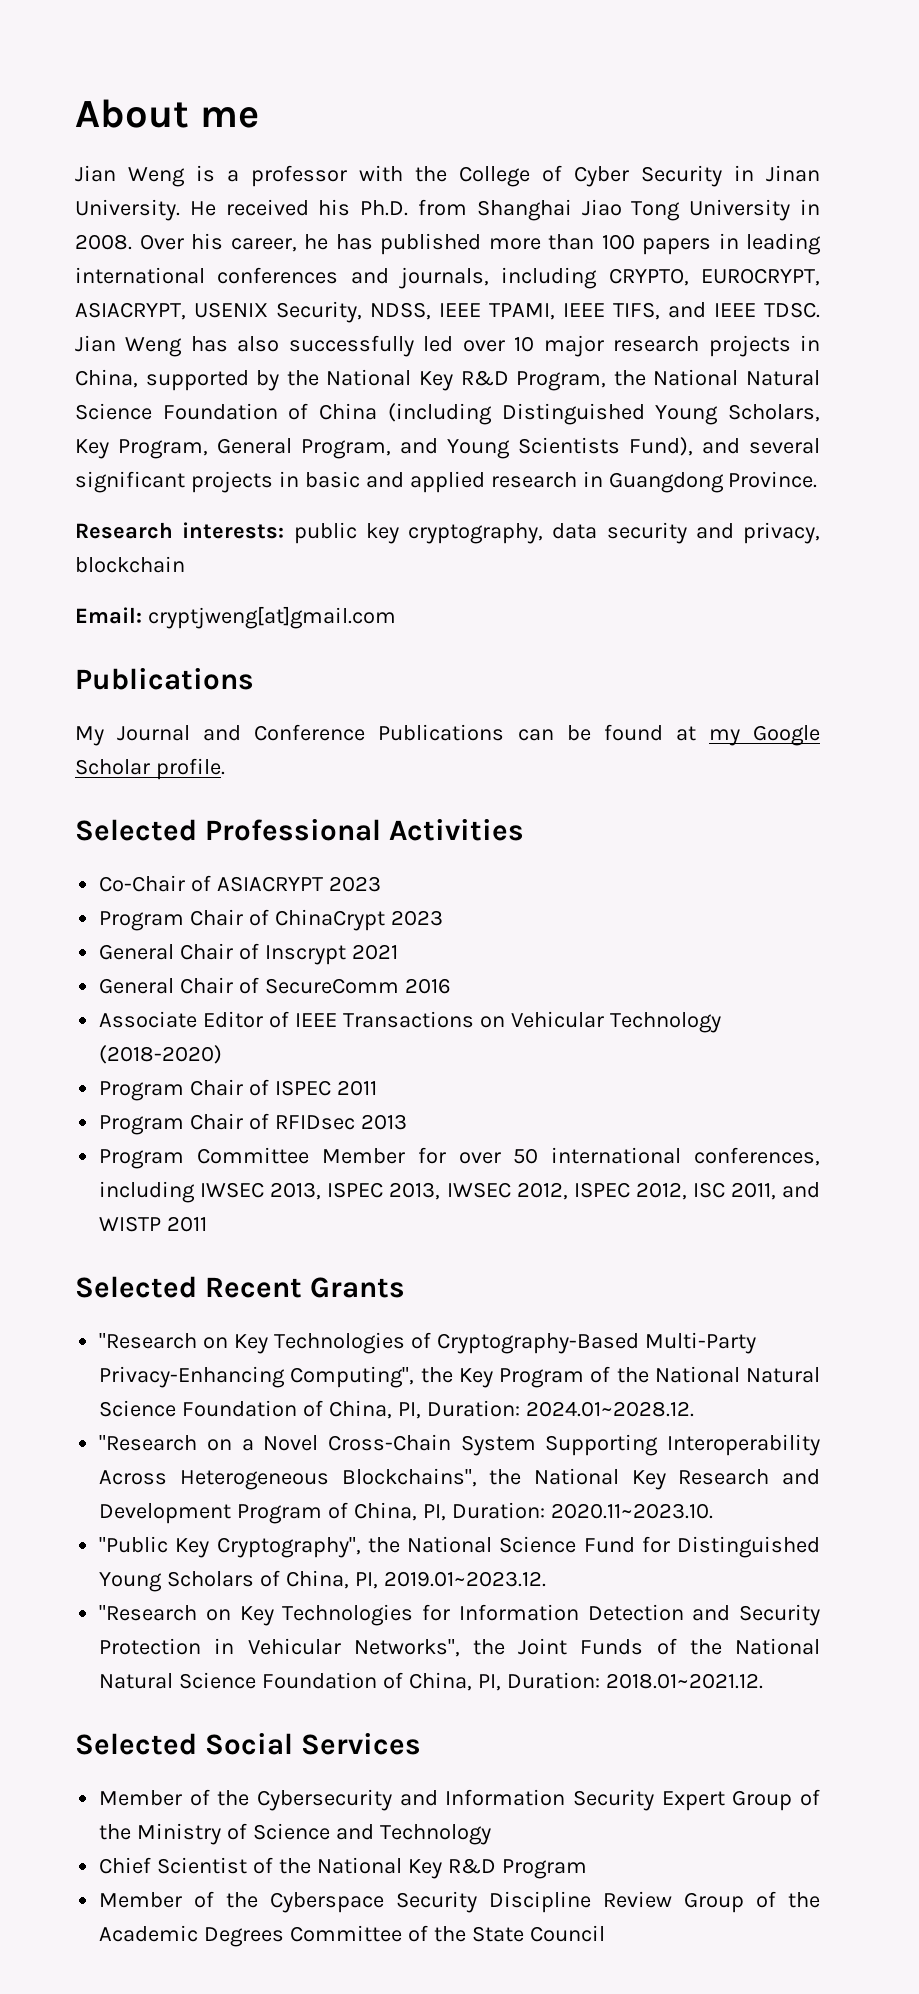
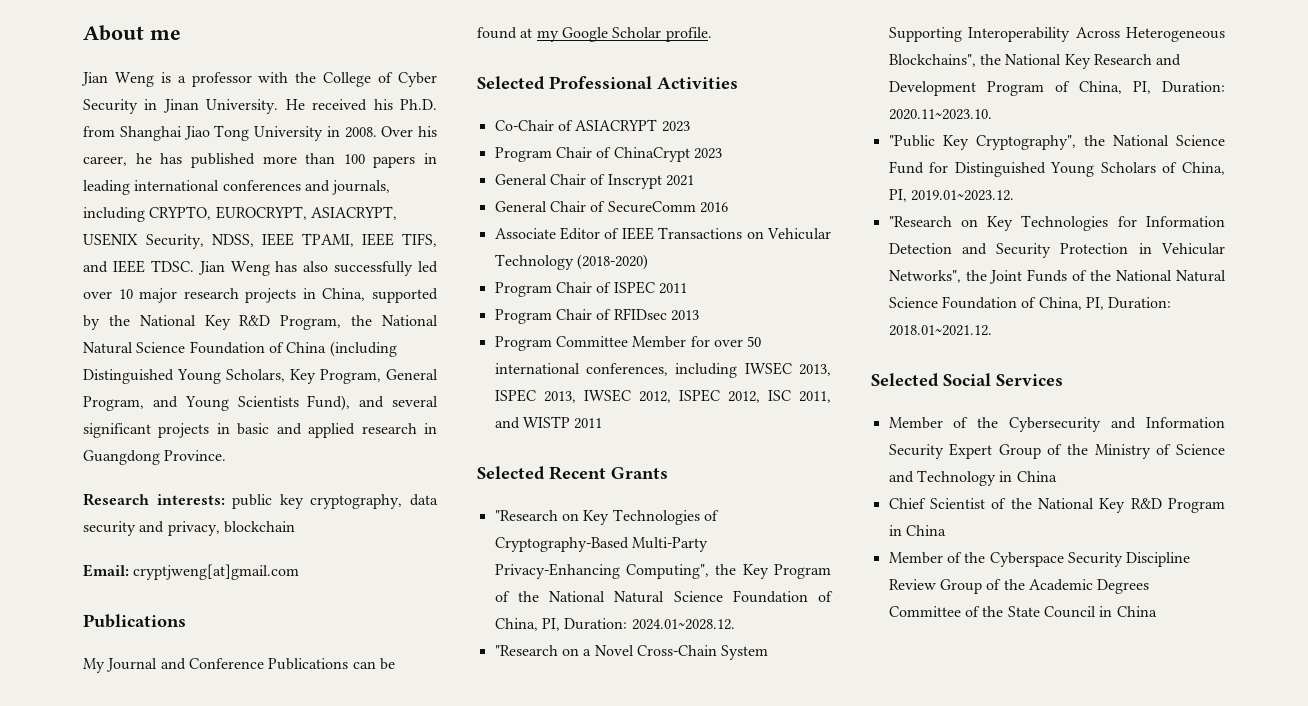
(491, 1834) none -> [999,471,1057,482] in China
(587, 1869) none -> [888,525,946,536] in China
(605, 1933) none -> [1099,606,1157,617] in China

